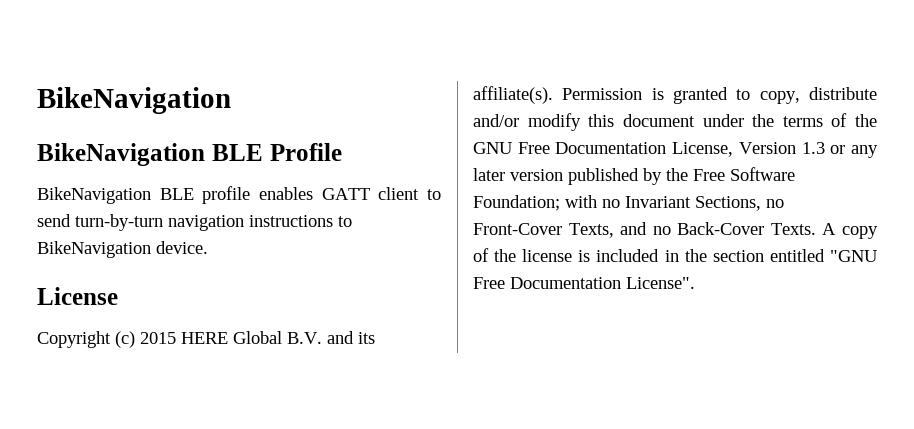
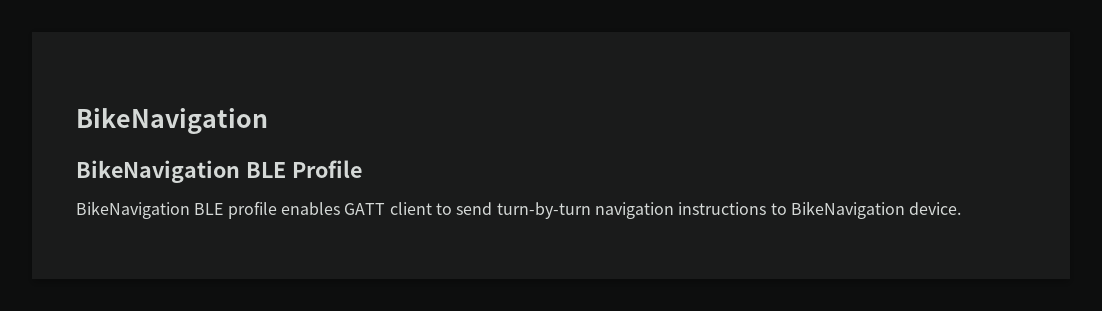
[37,287,118,305] [37,331,375,348] [473,86,877,104] [473,113,877,131] [473,142,878,158] [473,167,795,185] [473,195,784,211] [473,222,878,239] [473,248,877,262] [473,277,695,289] // License // Copyright (c) 2015 HERE Global B.V. and its affiliate(s). Permission is granted to copy, distribute and/or modify this document under the terms of the GNU Free Documentation License, Version 1.3 or any later version published by the Free Software Foundation; with no Invariant Sections, no Front-Cover Texts, and no Back-Cover Texts. A copy of the license is included in the section entitled "GNU Free Documentation License". -> (962, 208) none

